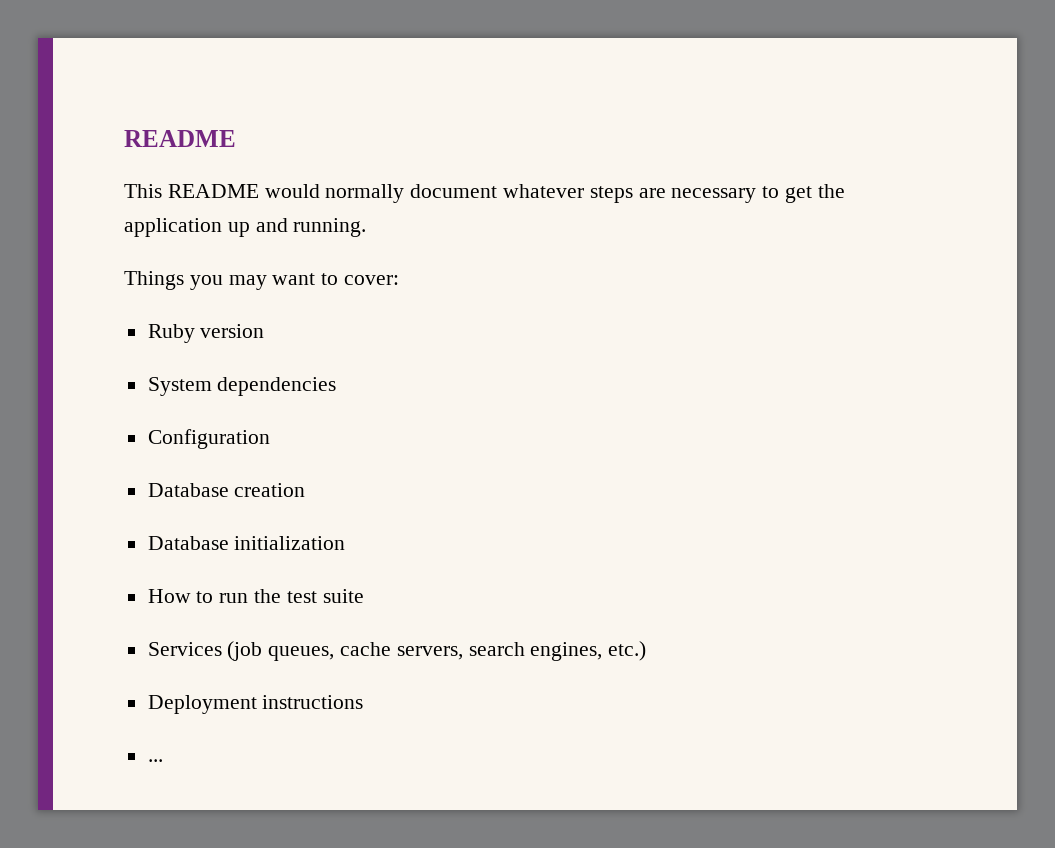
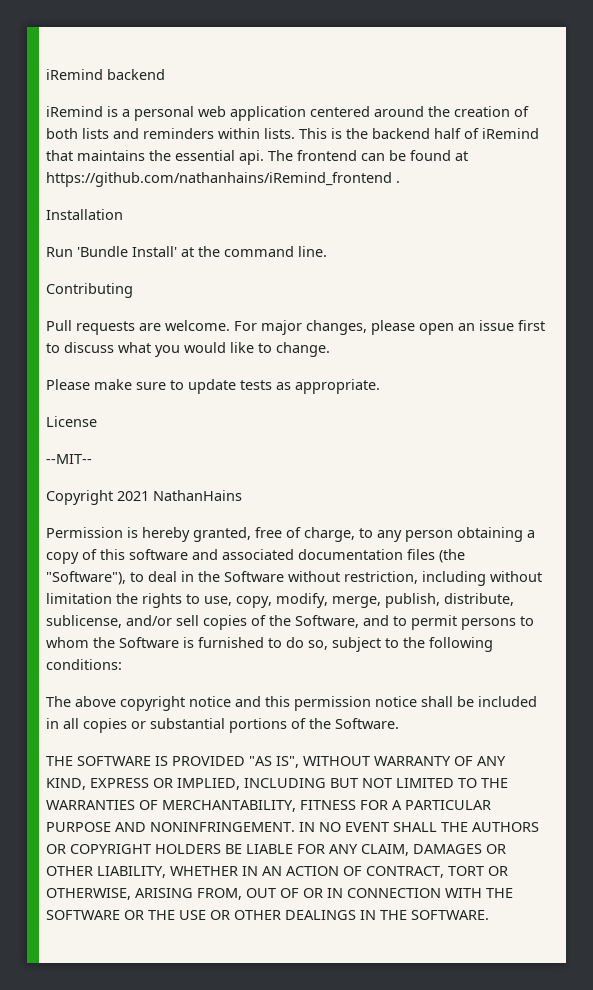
[124,130,236,147] [124,184,845,203] [124,218,367,237] [124,271,400,290] [147,324,265,343] [147,377,337,396] [147,429,270,449] [147,483,306,497] [147,536,346,550] [147,589,364,603] [147,641,647,661] [147,695,364,714] [147,759,163,762] README // This README would normally document whatever steps are necessary to get the application up and running. // Things you may want to cover: // Ruby version // System dependencies // Configuration // Database creation // Database initialization // How to run the test suite // Services (job queues, cache servers, search engines, etc.) // Deployment instructions // ... -> [46,69,165,80] [46,106,529,121] [46,128,539,139] [46,150,468,165] [46,172,400,187] [46,209,123,220] [46,246,327,257] [46,283,133,298] [46,320,545,335] [46,342,330,357] [46,379,380,394] [46,416,97,427] [46,454,92,464] [46,490,242,505] [46,527,535,542] [46,549,465,564] [46,571,542,586] [46,593,514,608] [46,615,534,630] [46,637,493,652] [46,659,122,670] [46,696,537,711] [46,718,399,733] [46,756,506,768] [46,778,508,790] [46,800,491,812] [46,822,539,832] [46,844,506,856] [46,866,508,878] [46,888,513,900] [46,910,489,920] iRemind backend // iRemind is a personal web application centered around the creation of both lists and reminders within lists. This is the backend half of iRemind that maintains the essential api. The frontend can be found at https://github.com/nathanhains/iRemind_frontend . // Installation // Run 'Bundle Install' at the command line. // Contributing // Pull requests are welcome. For major changes, please open an issue first to discuss what you would like to change. // Please make sure to update tests as appropriate. // License // --MIT-- // Copyright 2021 NathanHains // Permission is hereby granted, free of charge, to any person obtaining a copy of this software and associated documentation files (the "Software"), to deal in the Software without restriction, including without limitation the rights to use, copy, modify, merge, publish, distribute, sublicense, and/or sell copies of the Software, and to permit persons to whom the Software is furnished to do so, subject to the following conditions: // The above copyright notice and this permission notice shall be included in all copies or substantial portions of the Software. // THE SOFTWARE IS PROVIDED "AS IS", WITHOUT WARRANTY OF ANY KIND, EXPRESS OR IMPLIED, INCLUDING BUT NOT LIMITED TO THE WARRANTIES OF MERCHANTABILITY, FITNESS FOR A PARTICULAR PURPOSE AND NONINFRINGEMENT. IN NO EVENT SHALL THE AUTHORS OR COPYRIGHT HOLDERS BE LIABLE FOR ANY CLAIM, DAMAGES OR OTHER LIABILITY, WHETHER IN AN ACTION OF CONTRACT, TORT OR OTHERWISE, ARISING FROM, OUT OF OR IN CONNECTION WITH THE SOFTWARE OR THE USE OR OTHER DEALINGS IN THE SOFTWARE.

